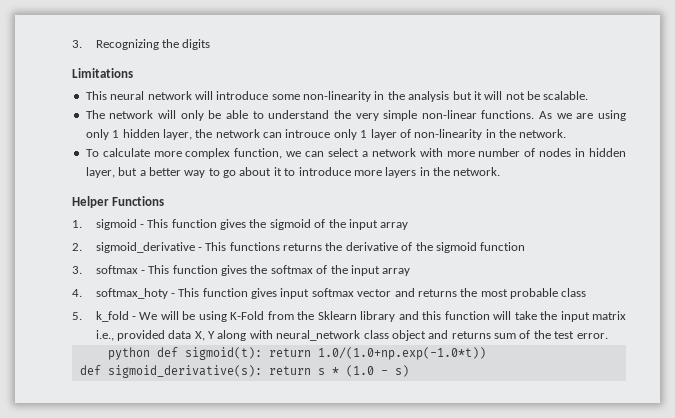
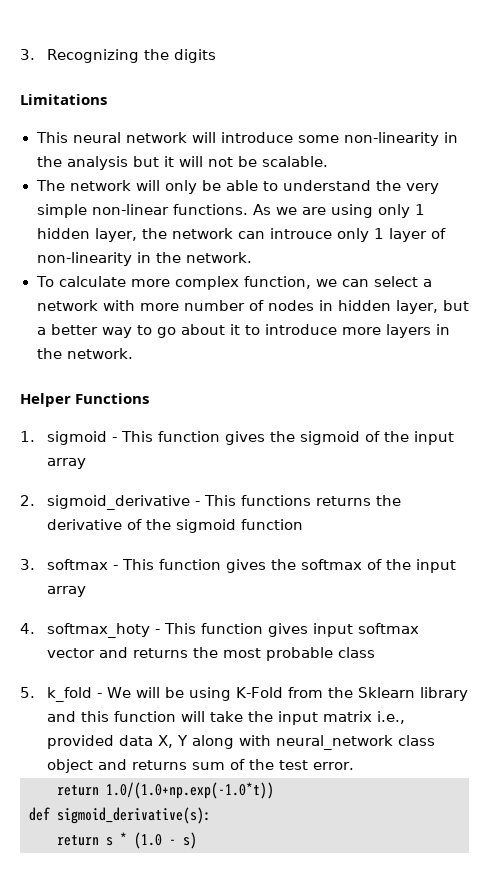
[107,347,262,360] python def sigmoid(t): -> (355, 766) none
(262, 371) none -> (211, 815) //

